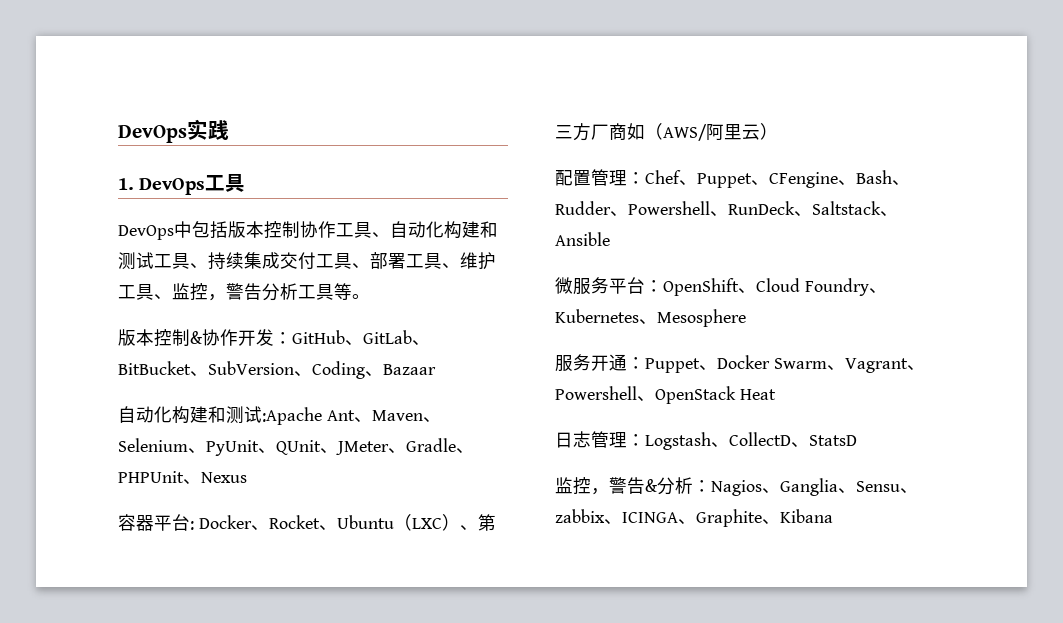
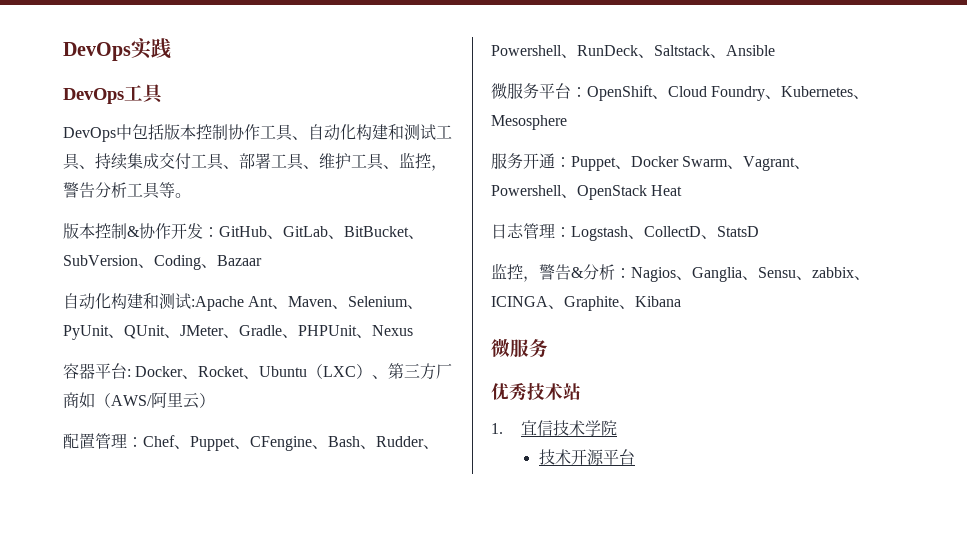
[118,178,134,190] 1. -> (171, 48) none
(833, 516) none -> [491,338,548,358] [491,382,581,401] [491,420,618,436] [538,449,635,465] // 微服务 // 优秀技术站 // 1.宜信技术学院 // 技术开源平台

